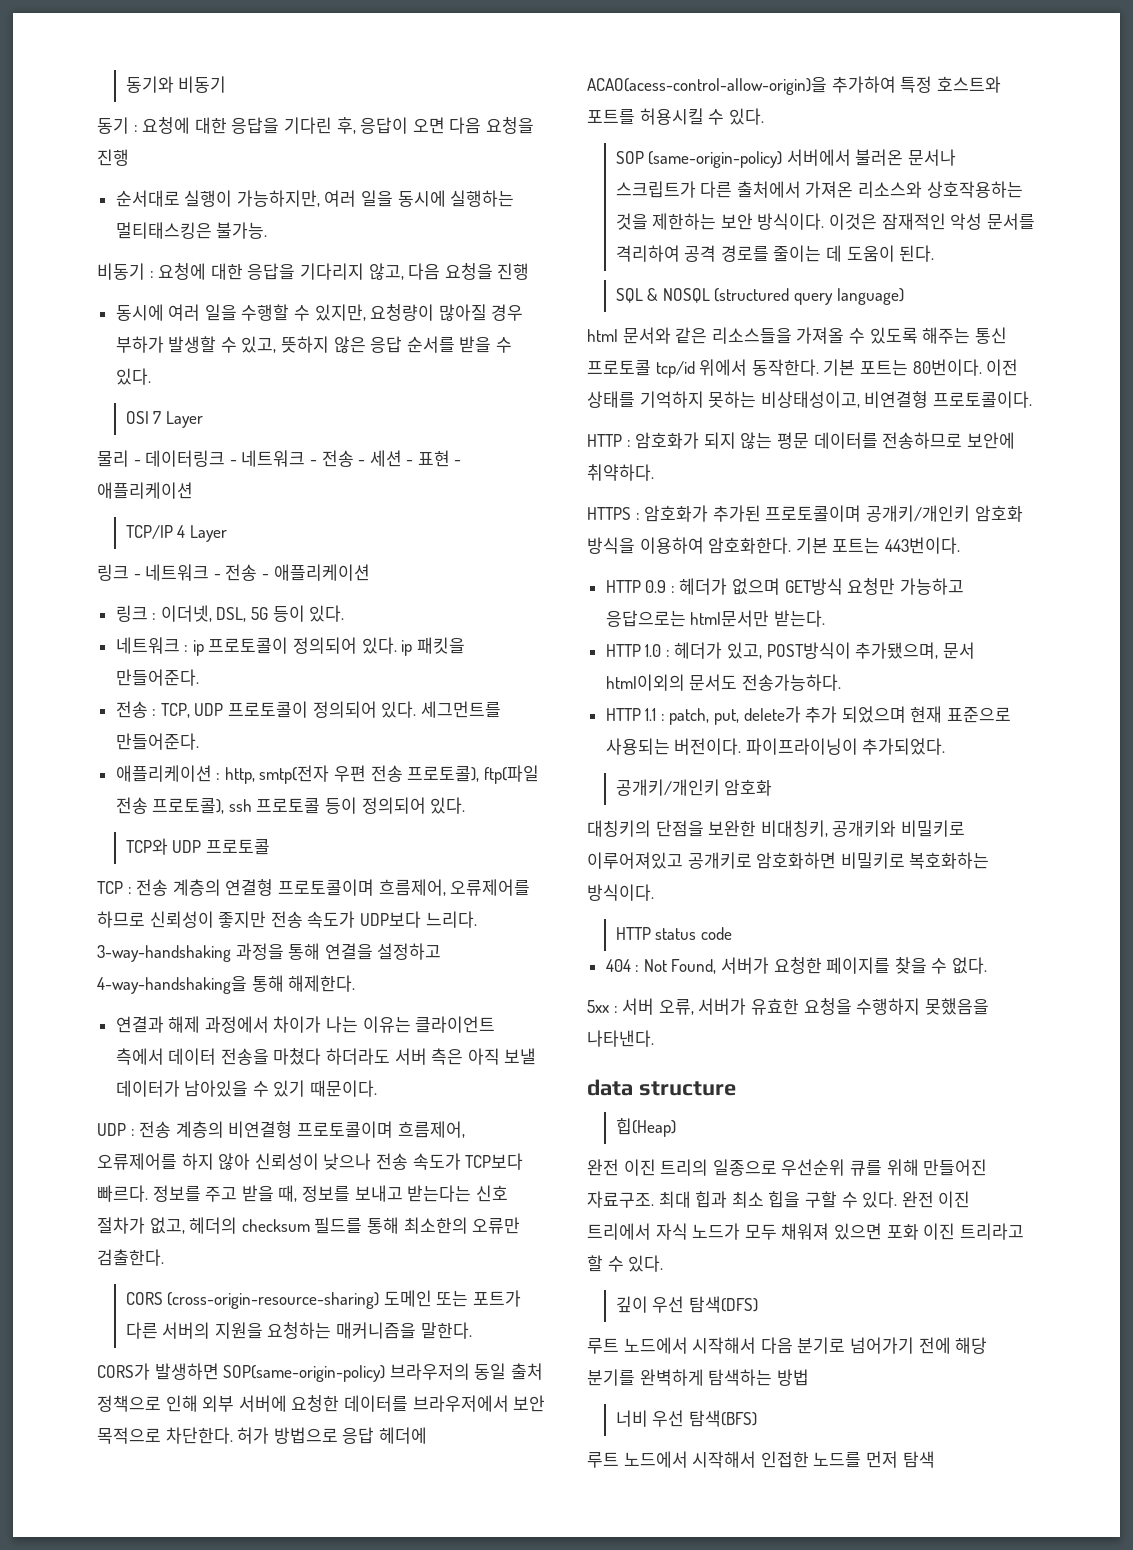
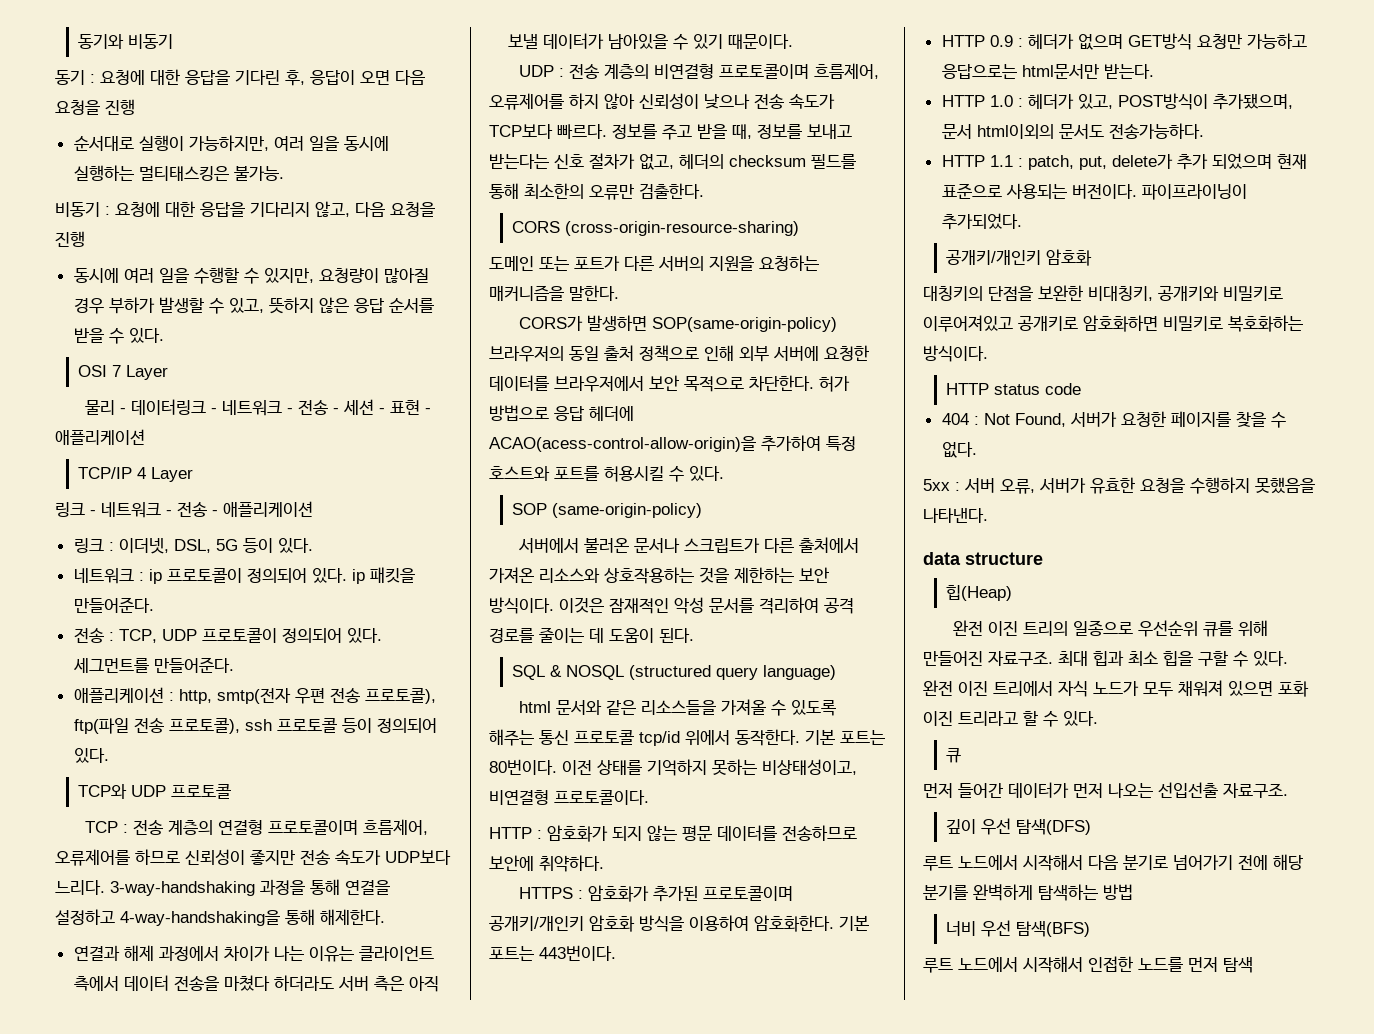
(380, 1300) none -> (800, 228) //
(783, 159) none -> (703, 510) //
(664, 1263) none -> [946,748,962,763] [923,782,1288,798] // 큐 // 먼저 들어간 데이터가 먼저 나오는 선입선출 자료구조.

